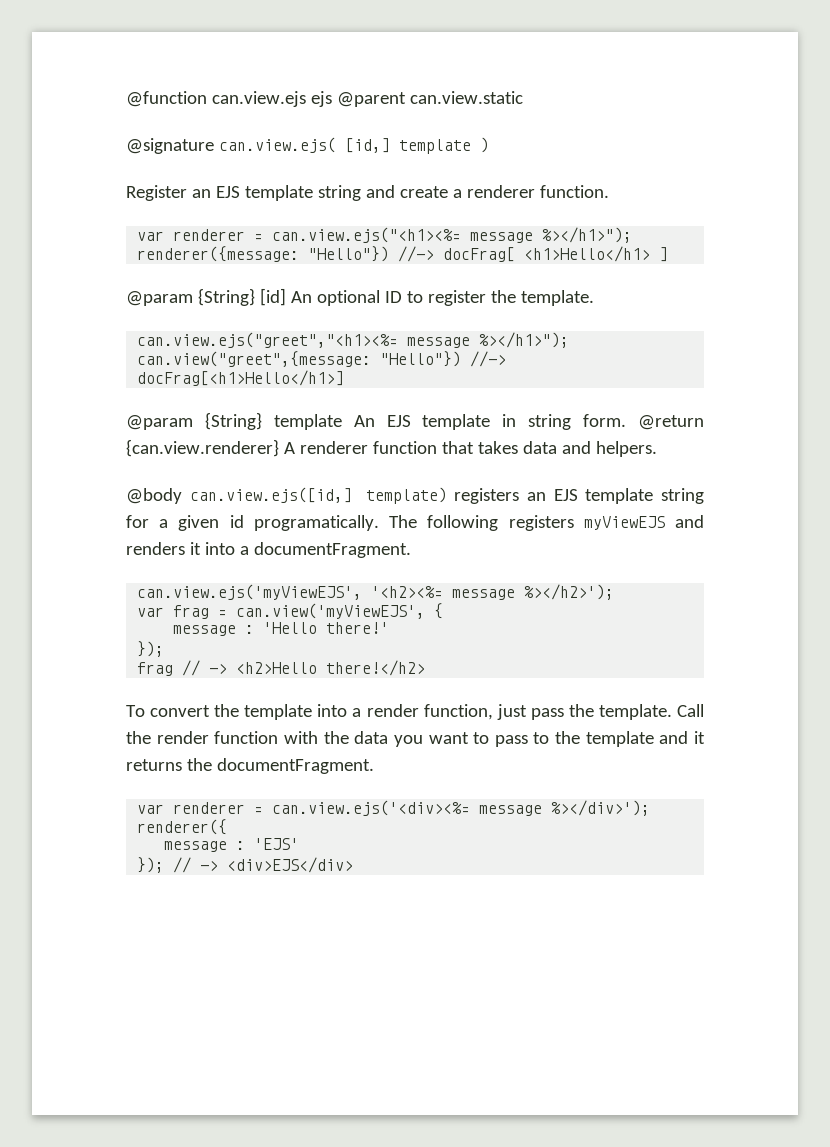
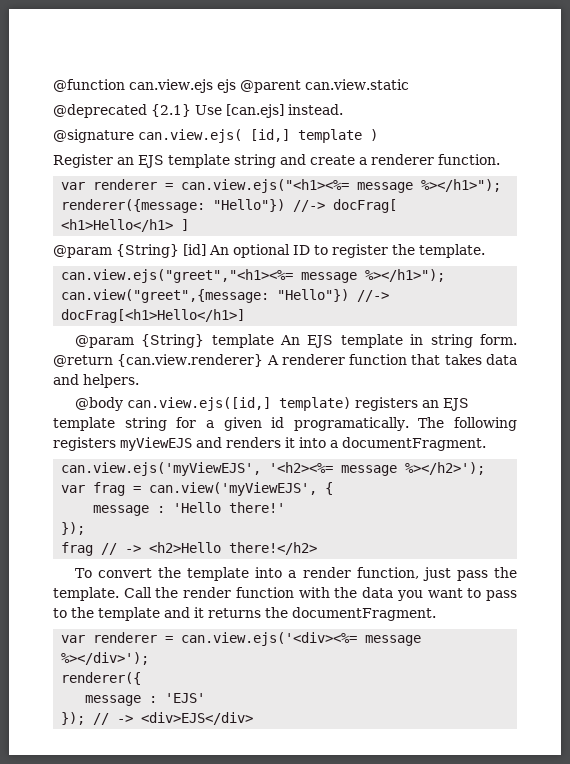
(523, 97) none -> [53,104,343,118] // @deprecated {2.1} Use [can.ejs] instead.

